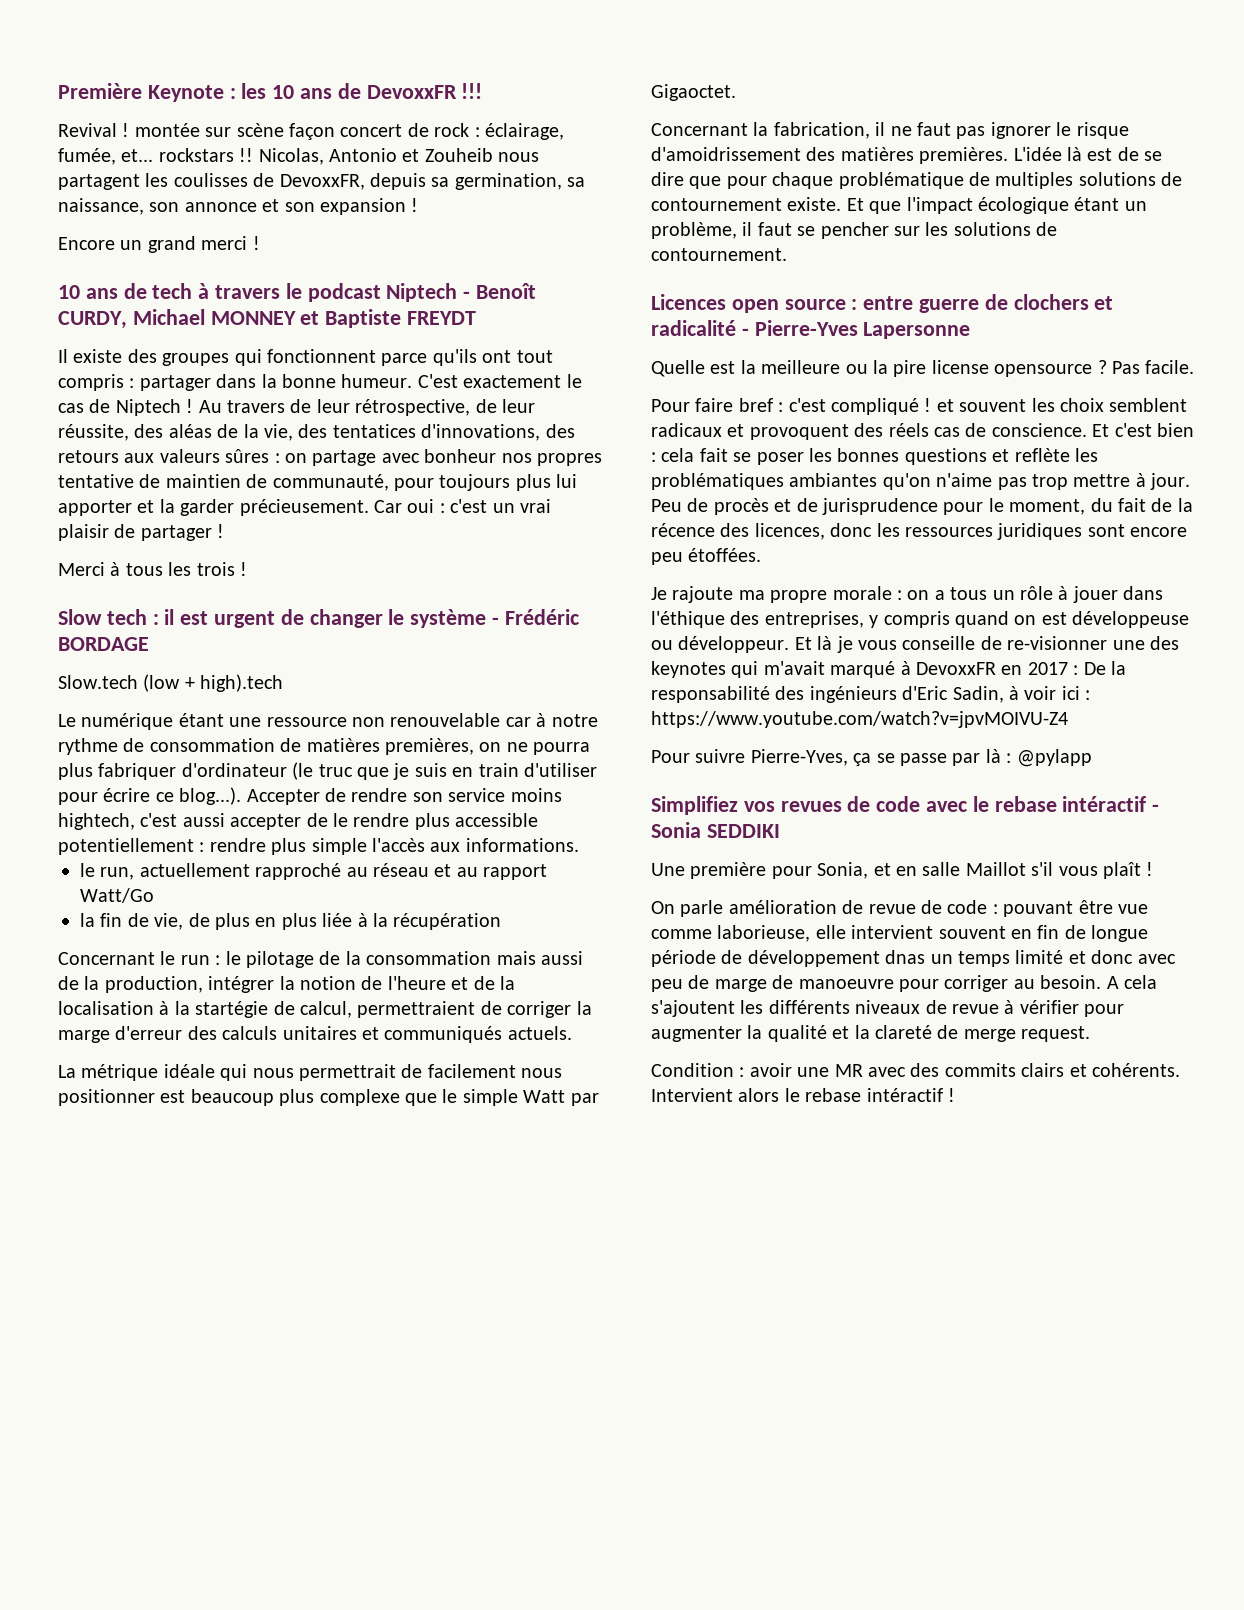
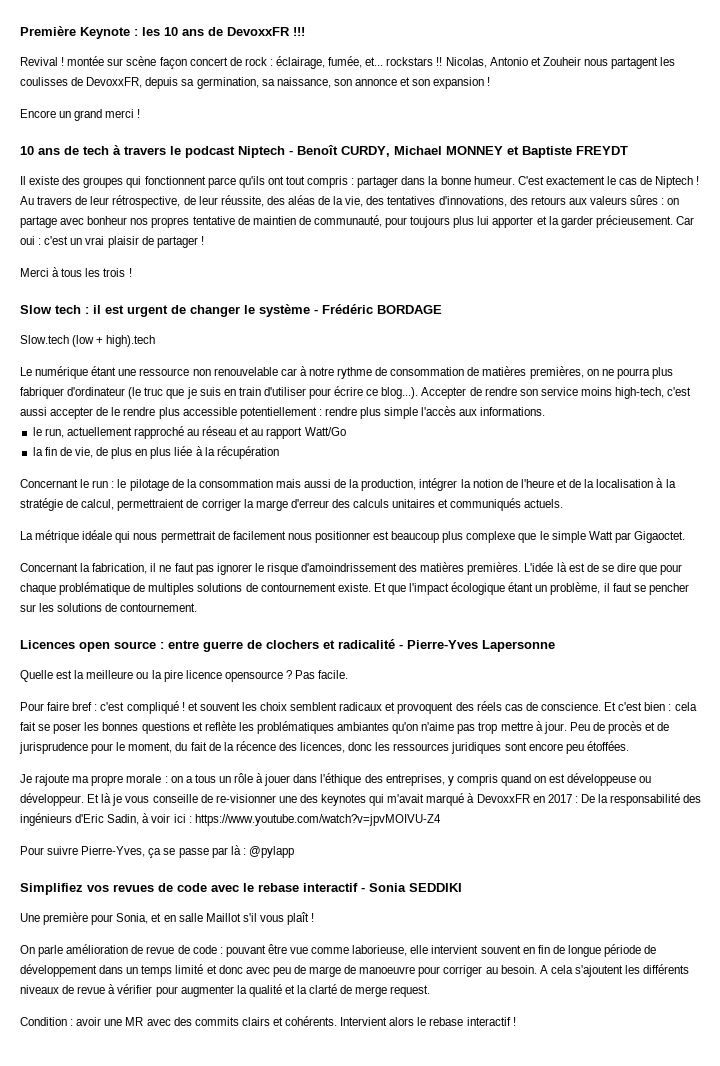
[424,148,493,162] Zouheib -> [542,57,581,66] Zouheir
[332,424,416,438] tentatices -> [387,196,436,205] tentatives
[58,813,135,830] hightech, -> [615,387,665,399] high-tech,
[195,1001,269,1018] startégie -> [20,498,63,511] stratégie
[651,147,801,161] d'amoidrissement -> [301,563,398,572] d'amoindrissement
[931,360,989,374] license -> [185,670,222,679] licence
[1062,796,1147,812] intéractif -> [303,883,358,892] interactif
[885,950,926,964] dnas -> [99,965,124,974] dans
[875,1025,932,1039] clareté -> [309,984,338,994] clarté
[866,1088,943,1102] intéractif -> [466,1017,511,1026] interactif

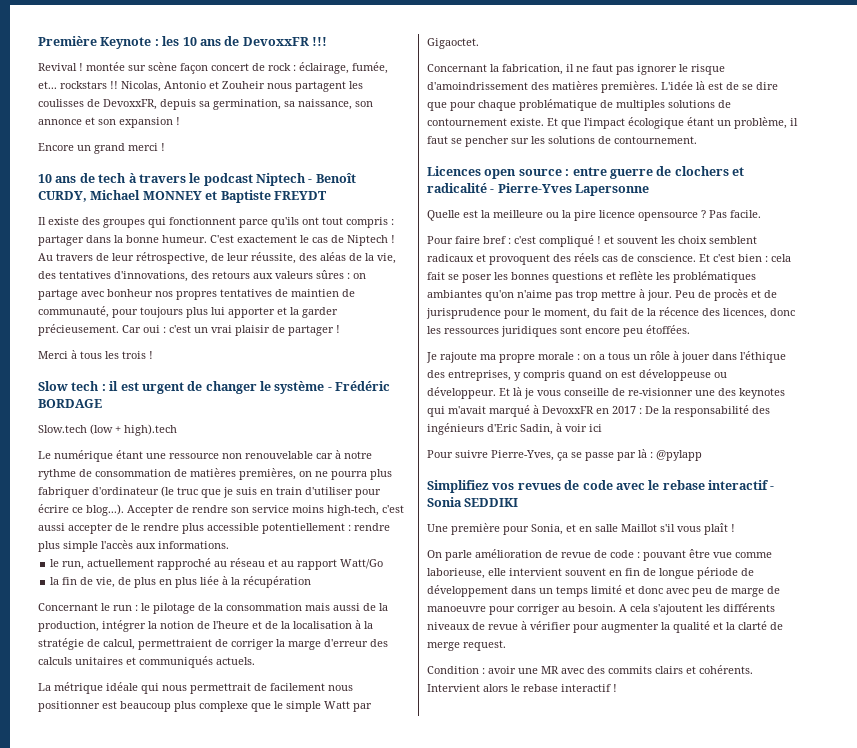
[192,216,235,225] tentative -> [220,289,272,297] tentatives
[188,814,441,826] : https://www.youtube.com/watch?v=jpvMOIVU-Z4 -> (602, 428) none

